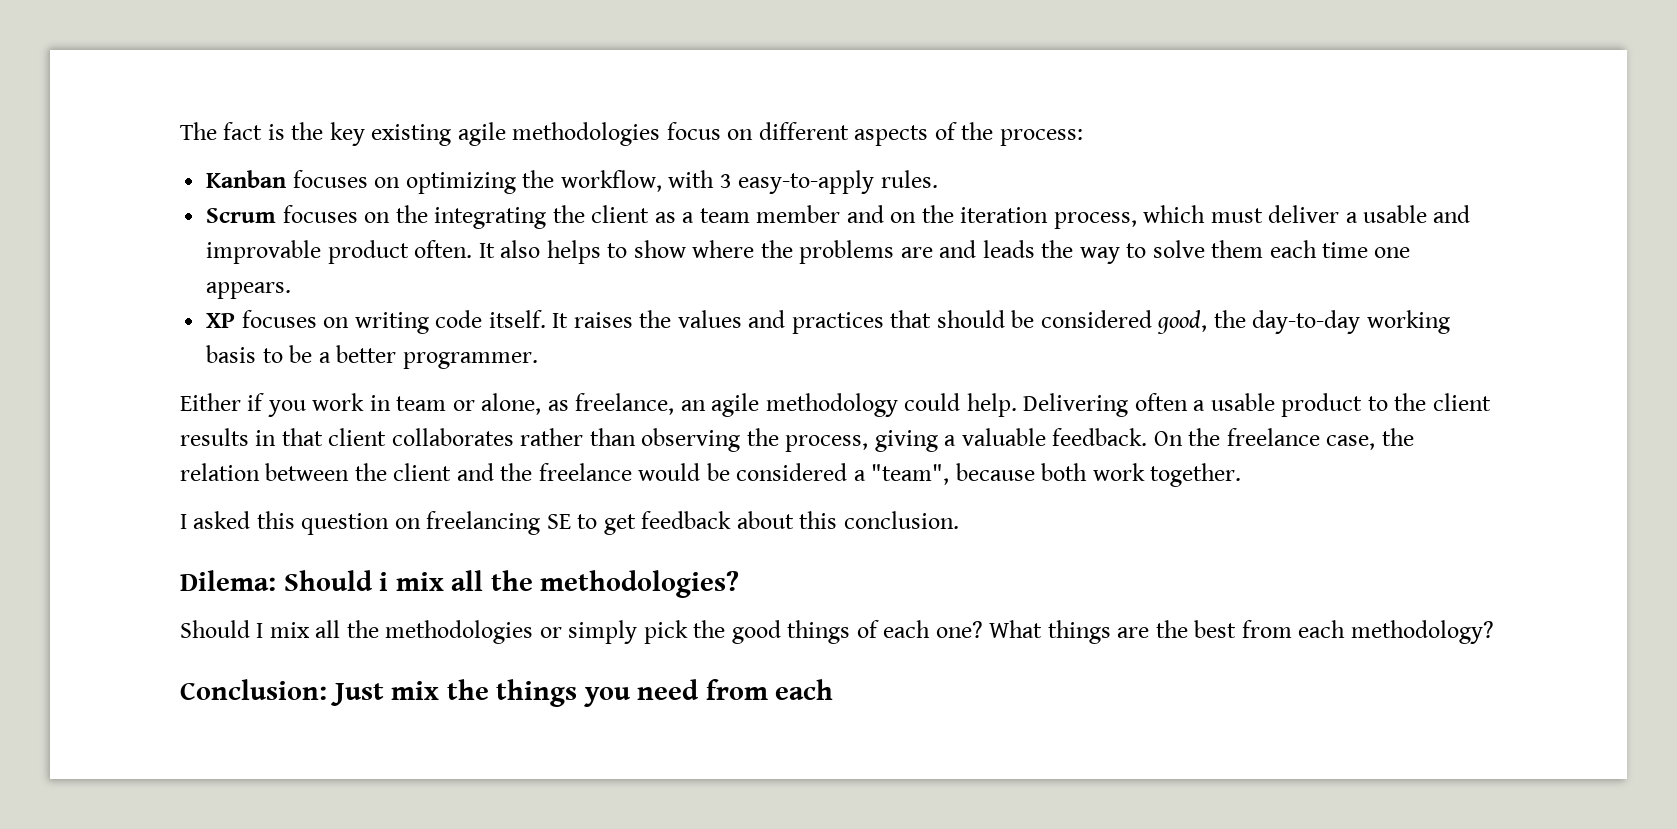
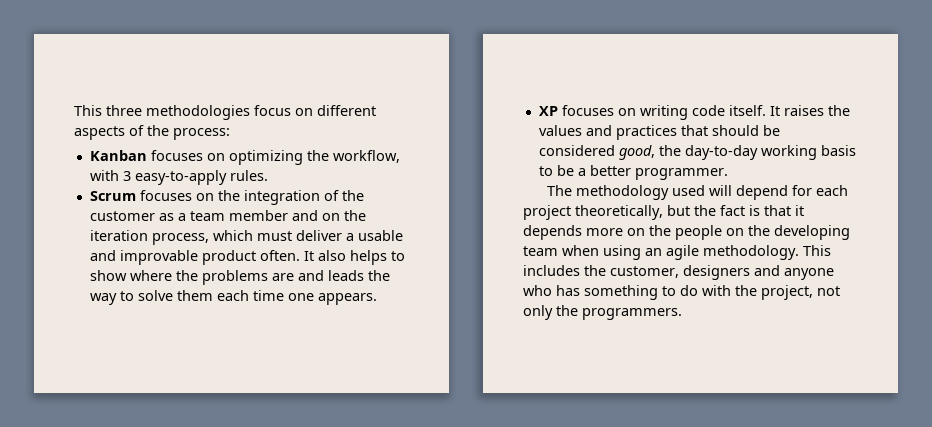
[180,122,506,146] The fact is the key existing agile -> [74,105,142,116] This three
[434,205,650,229] integrating the client -> [243,190,364,205] [89,211,155,221] integration of the customer
[180,393,1491,417] [180,428,1414,452] [180,463,1242,487] [180,511,959,535] [180,570,740,598] [180,620,1494,644] [180,679,834,707] Either if you work in team or alone, as freelance, an agile methodology could help. Delivering often a usable product to the client results in that client collaborates rather than observing the process, giving a valuable feedback. On the freelance case, the relation between the client and the freelance would be considered a "team", because both work together. // I asked this question on freelancing SE to get feedback about this conclusion. // Dilema: Should i mix all the methodologies? // Should I mix all the methodologies or simply pick the good things of each one? What things are the best from each methodology? // Conclusion: Just mix the things you need from each -> [546,185,848,200] [523,205,804,220] [523,225,850,240] [523,245,831,260] [523,265,834,280] [523,285,840,300] [523,305,682,320] The methodology used will depend for each project theoretically, but the fact is that it depends more on the people on the developing team when using an agile methodology. This includes the customer, designers and anyone who has something to do with the project, not only the programmers.

